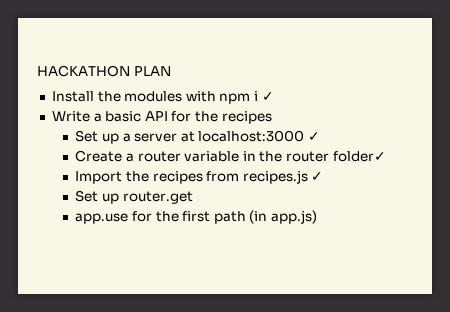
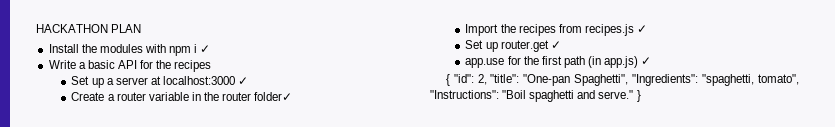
(193, 197) none -> [550,41,561,49] ✓
(318, 217) none -> [641,57,652,65] [445,74,799,86] [430,90,641,102] ✓ // { "id": 2, "title": "One-pan Spaghetti", "Ingredients": "spaghetti, tomato", "Instructions": "Boil spaghetti and serve." }

